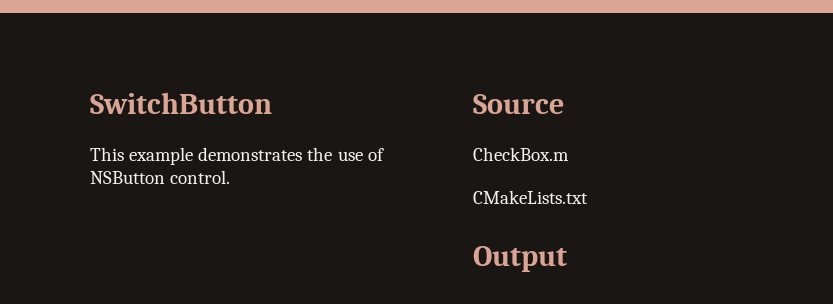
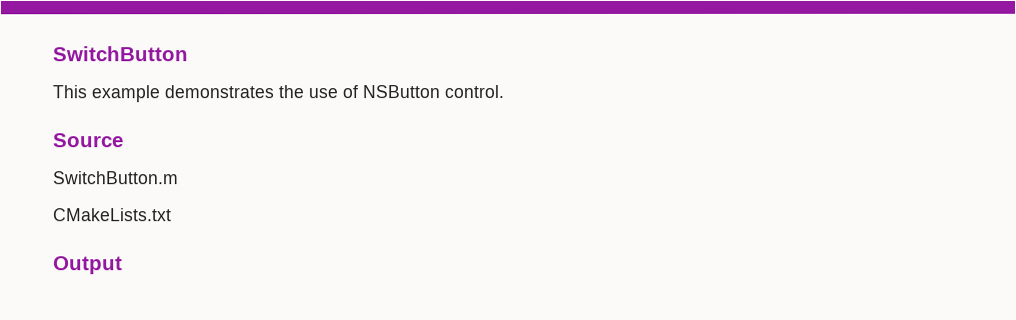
[473,147,569,161] CheckBox.m -> [53,171,179,185] SwitchButton.m

